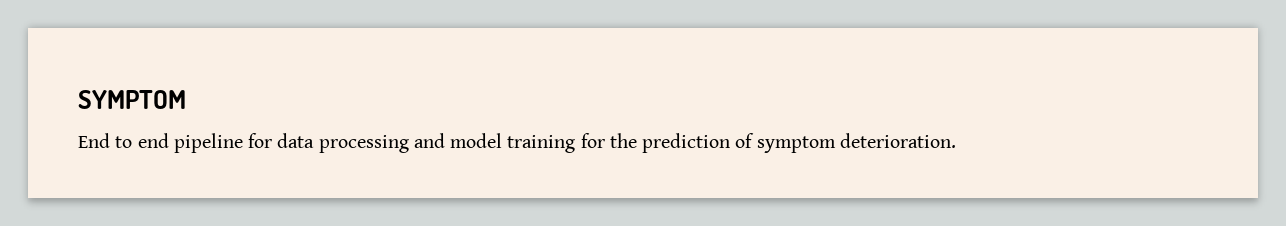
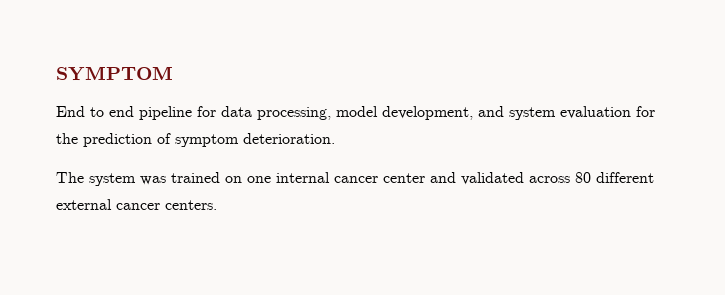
[318,133,576,153] processing and model training -> [257,106,631,120] processing, model development, and system evaluation
(956, 140) none -> [56,172,654,186] [56,199,217,210] // The system was trained on one internal cancer center and validated across 80 different external cancer centers.

